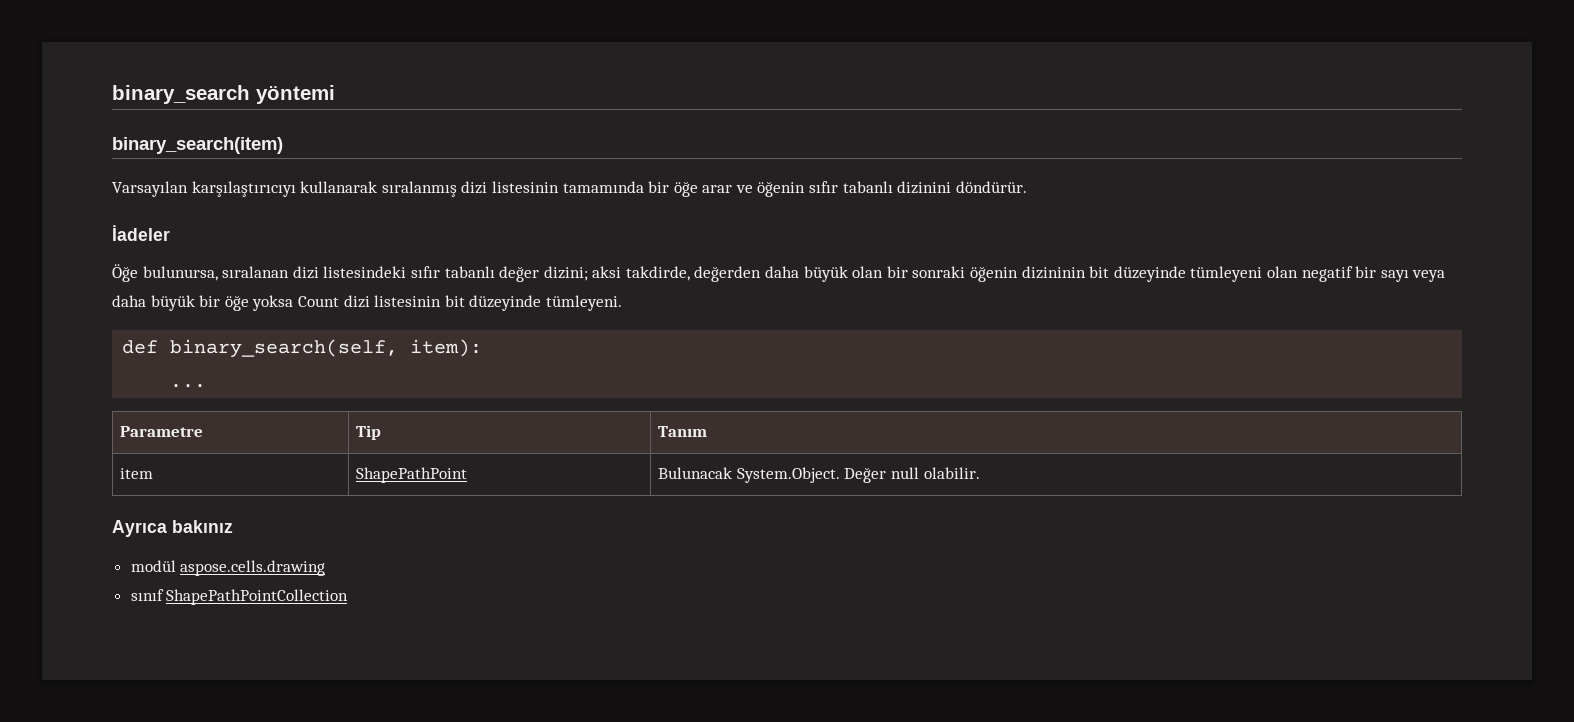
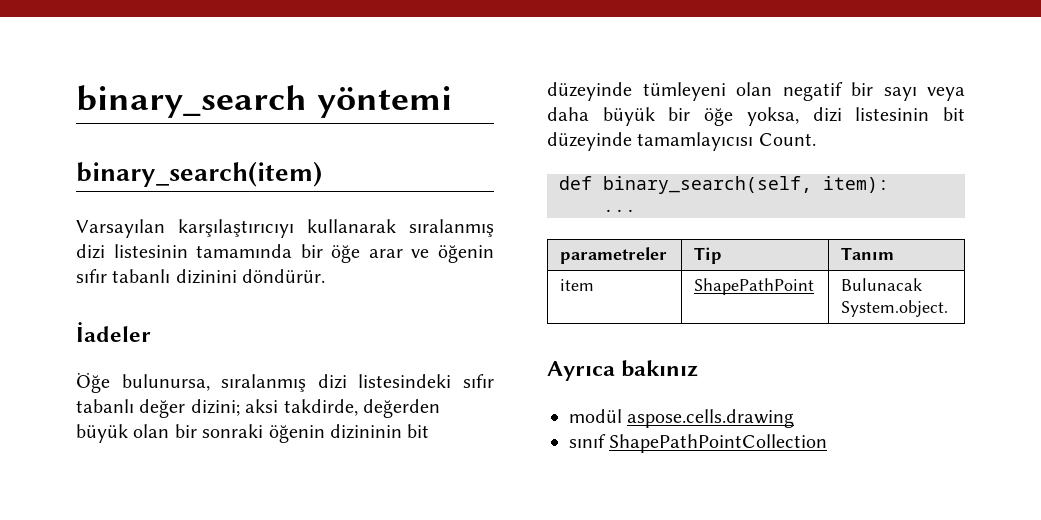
[222,266,290,278] sıralanan -> [221,374,307,392] sıralanmış
[765,266,800,278] daha -> (440, 408) none
[252,295,339,311] yoksa Count -> [746,107,799,126] yoksa,
[545,295,622,311] tümleyeni. -> [637,132,816,151] tamamlayıcısı Count.
[120,426,204,437] Parametre -> [560,247,668,264] parametreler
[736,467,980,483] System.Object. Değer null olabilir. -> [841,300,949,317] System.object.

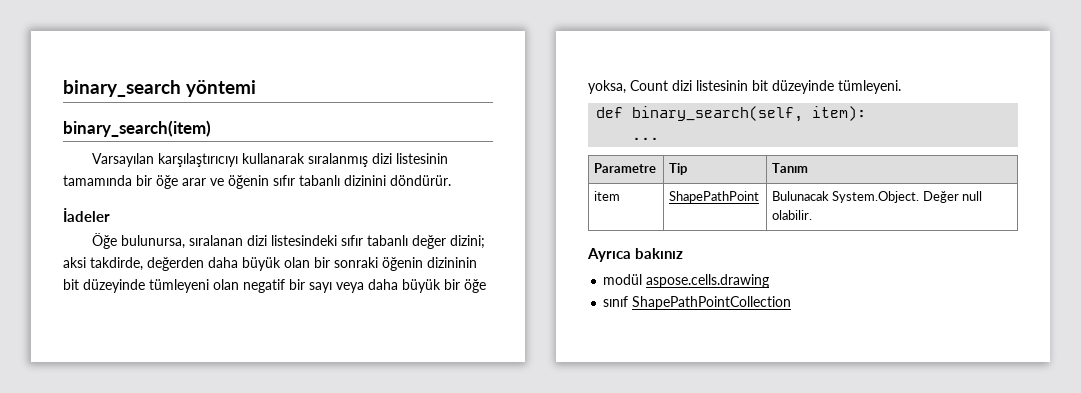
[221,374,307,392] sıralanmış -> [189,235,244,246] sıralanan
(440, 408) none -> [208,257,238,268] daha
(799, 116) none -> [630,80,668,91] Count
[637,132,816,151] tamamlayıcısı Count. -> [838,80,901,94] tümleyeni.
[560,247,668,264] parametreler -> [594,163,657,173] Parametre
[841,300,949,317] System.object. -> [832,191,983,203] [772,210,813,220] System.Object. Değer null olabilir.

